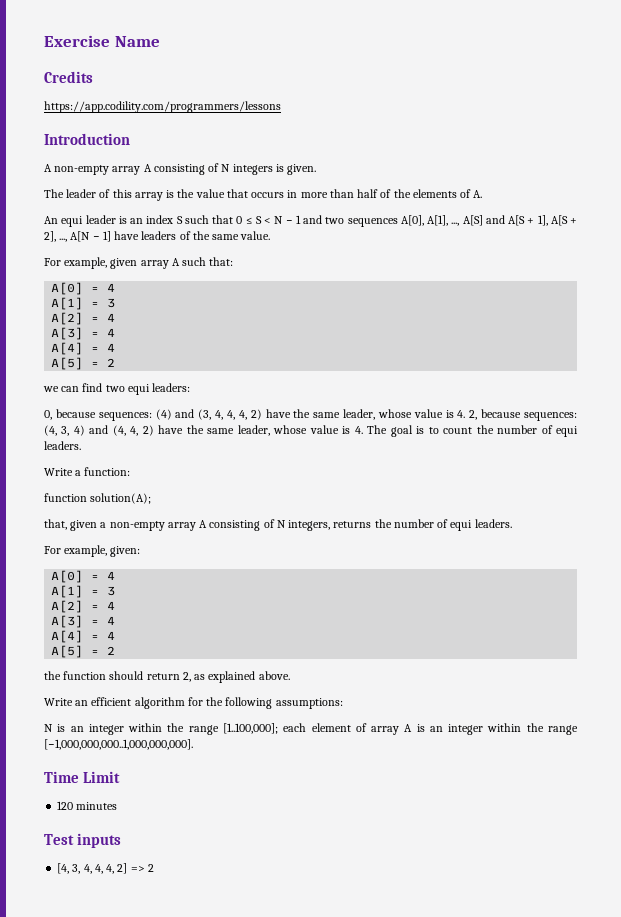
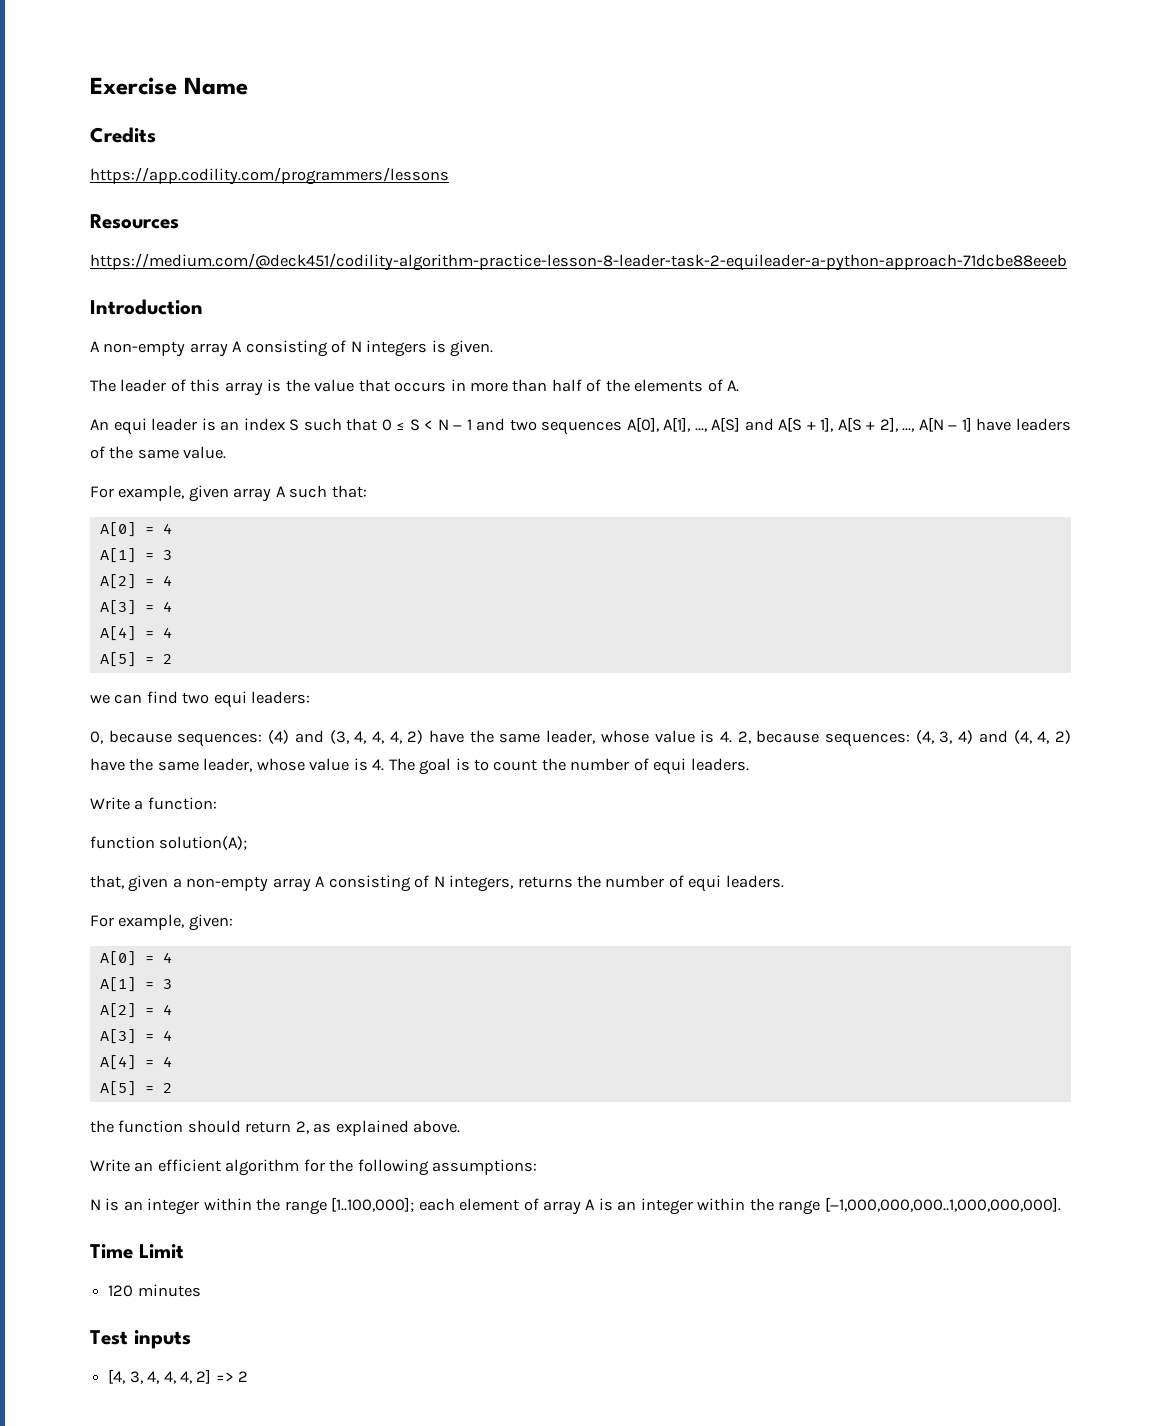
(281, 107) none -> [90,214,179,229] [90,253,1067,271] // Resources // https://medium.com/@deck451/codility-algorithm-practice-lesson-8-leader-task-2-equileader-a-python-approach-71dcbe88eeeb

